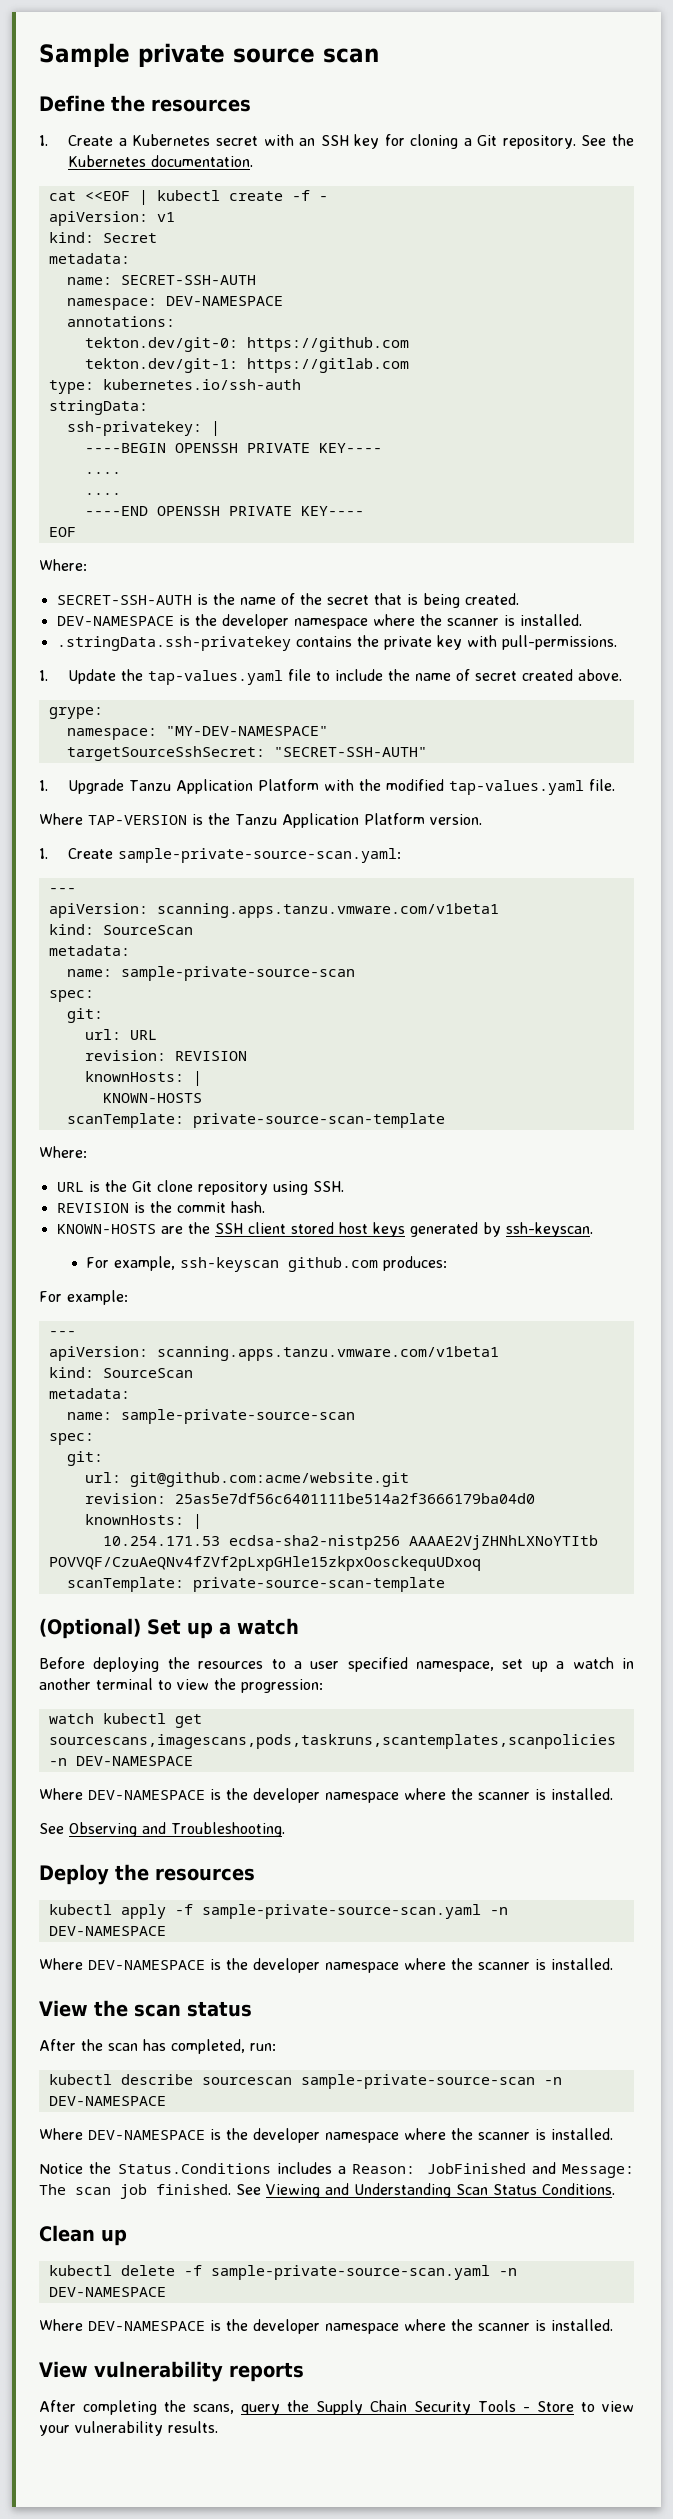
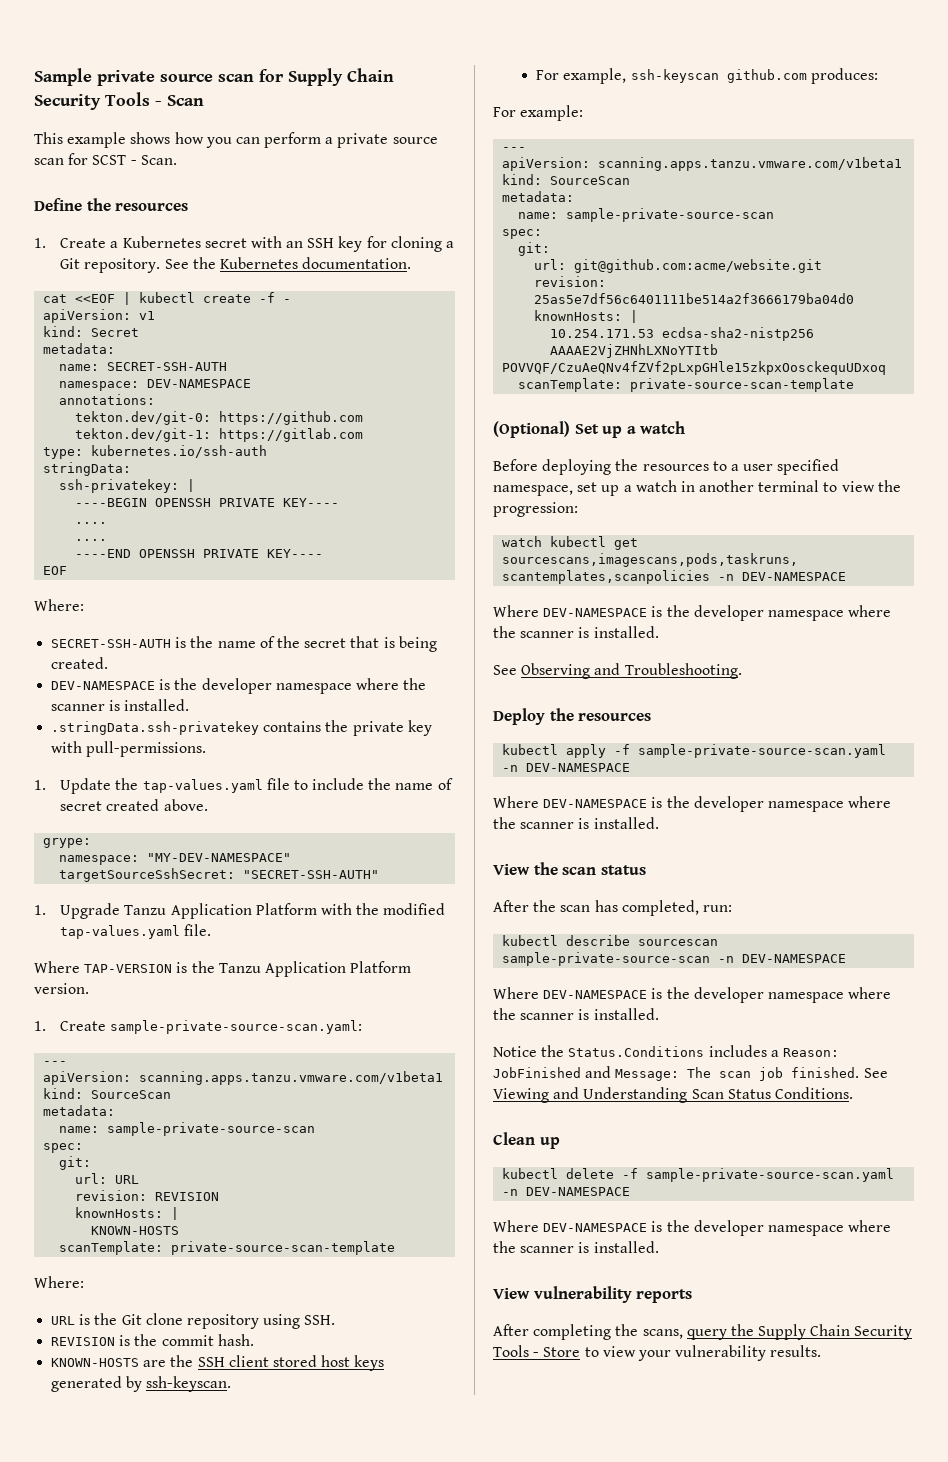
(379, 55) none -> [259,68,394,86] [34,92,204,110] [34,132,438,148] [34,153,177,165] for Supply Chain Security Tools - Scan // This example shows how you can perform a private source scan for SCST - Scan.

